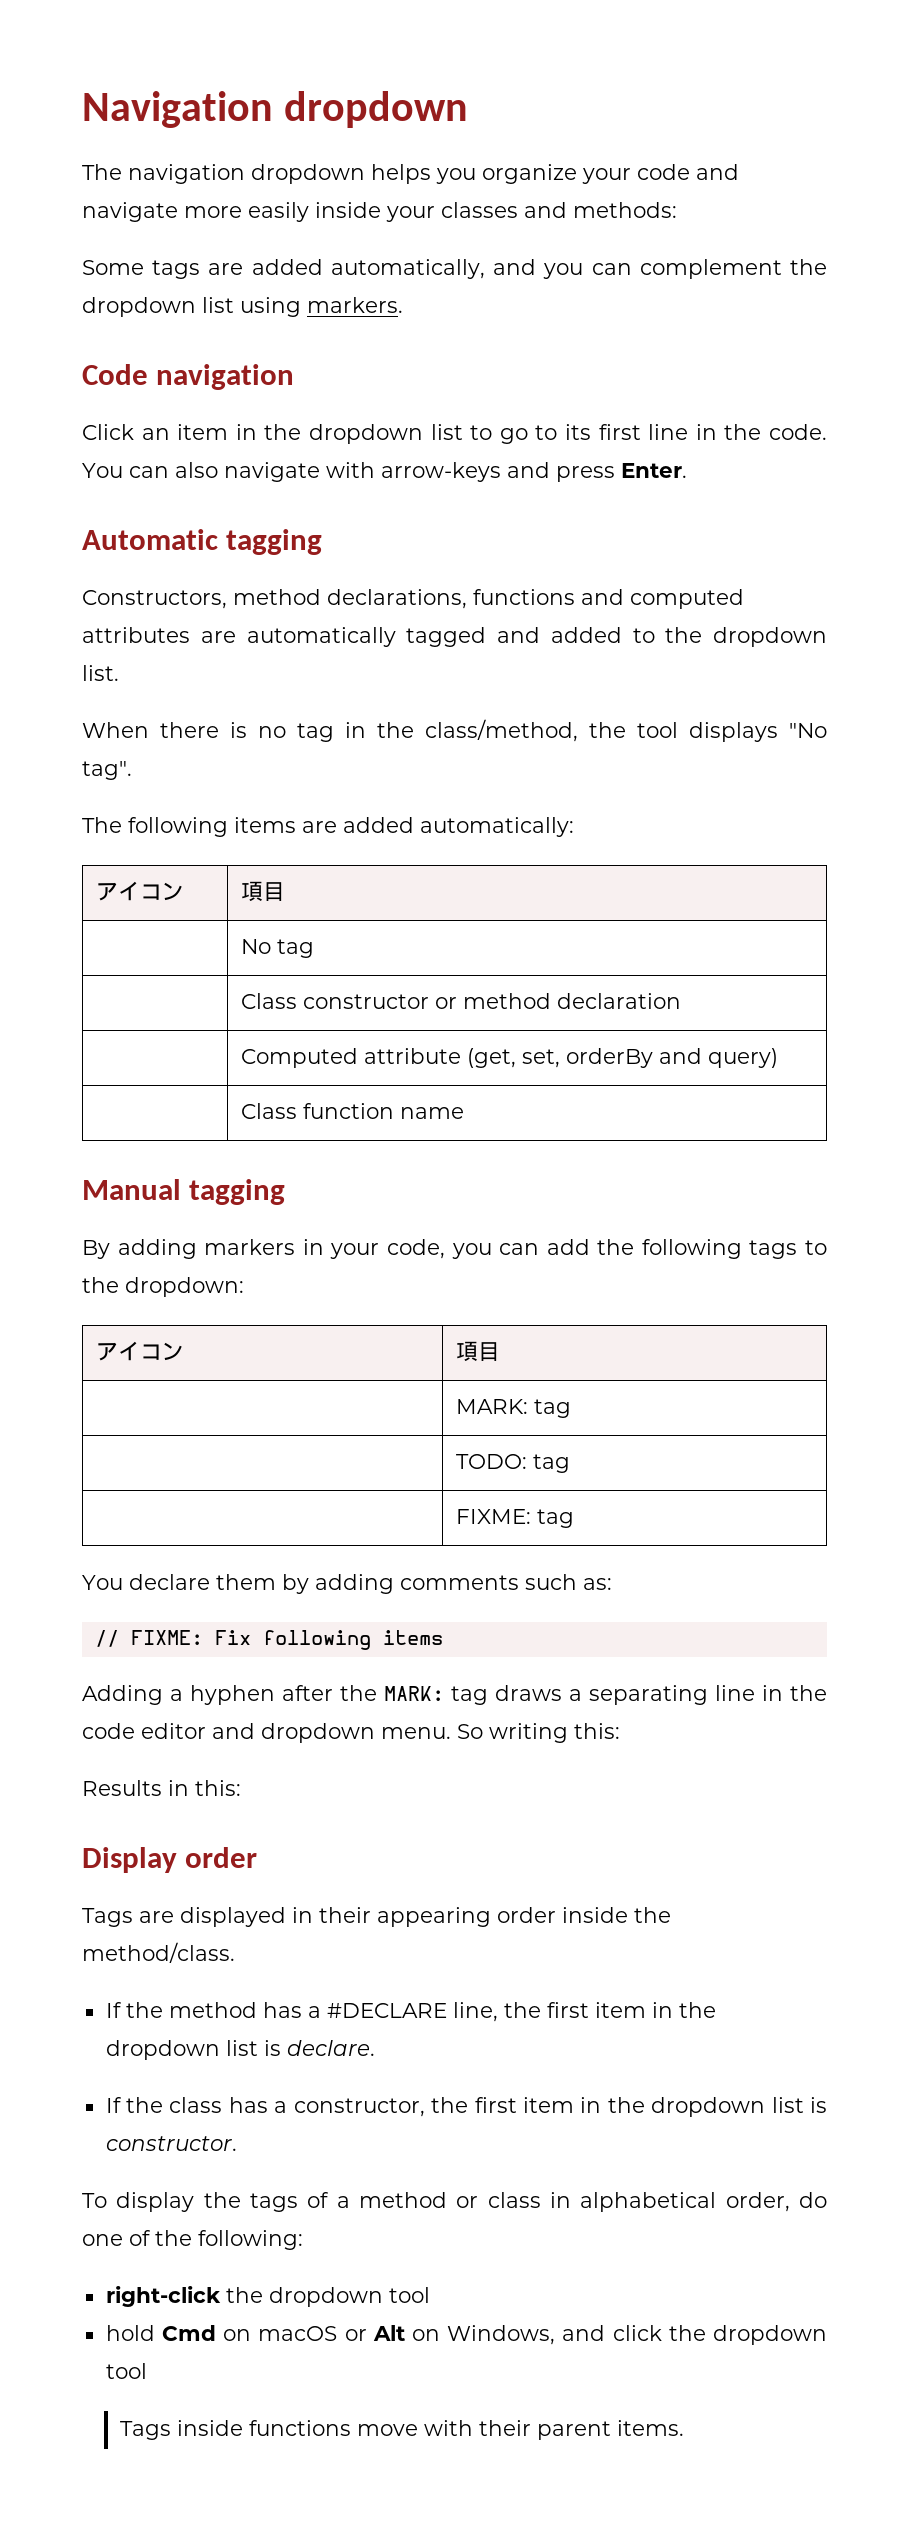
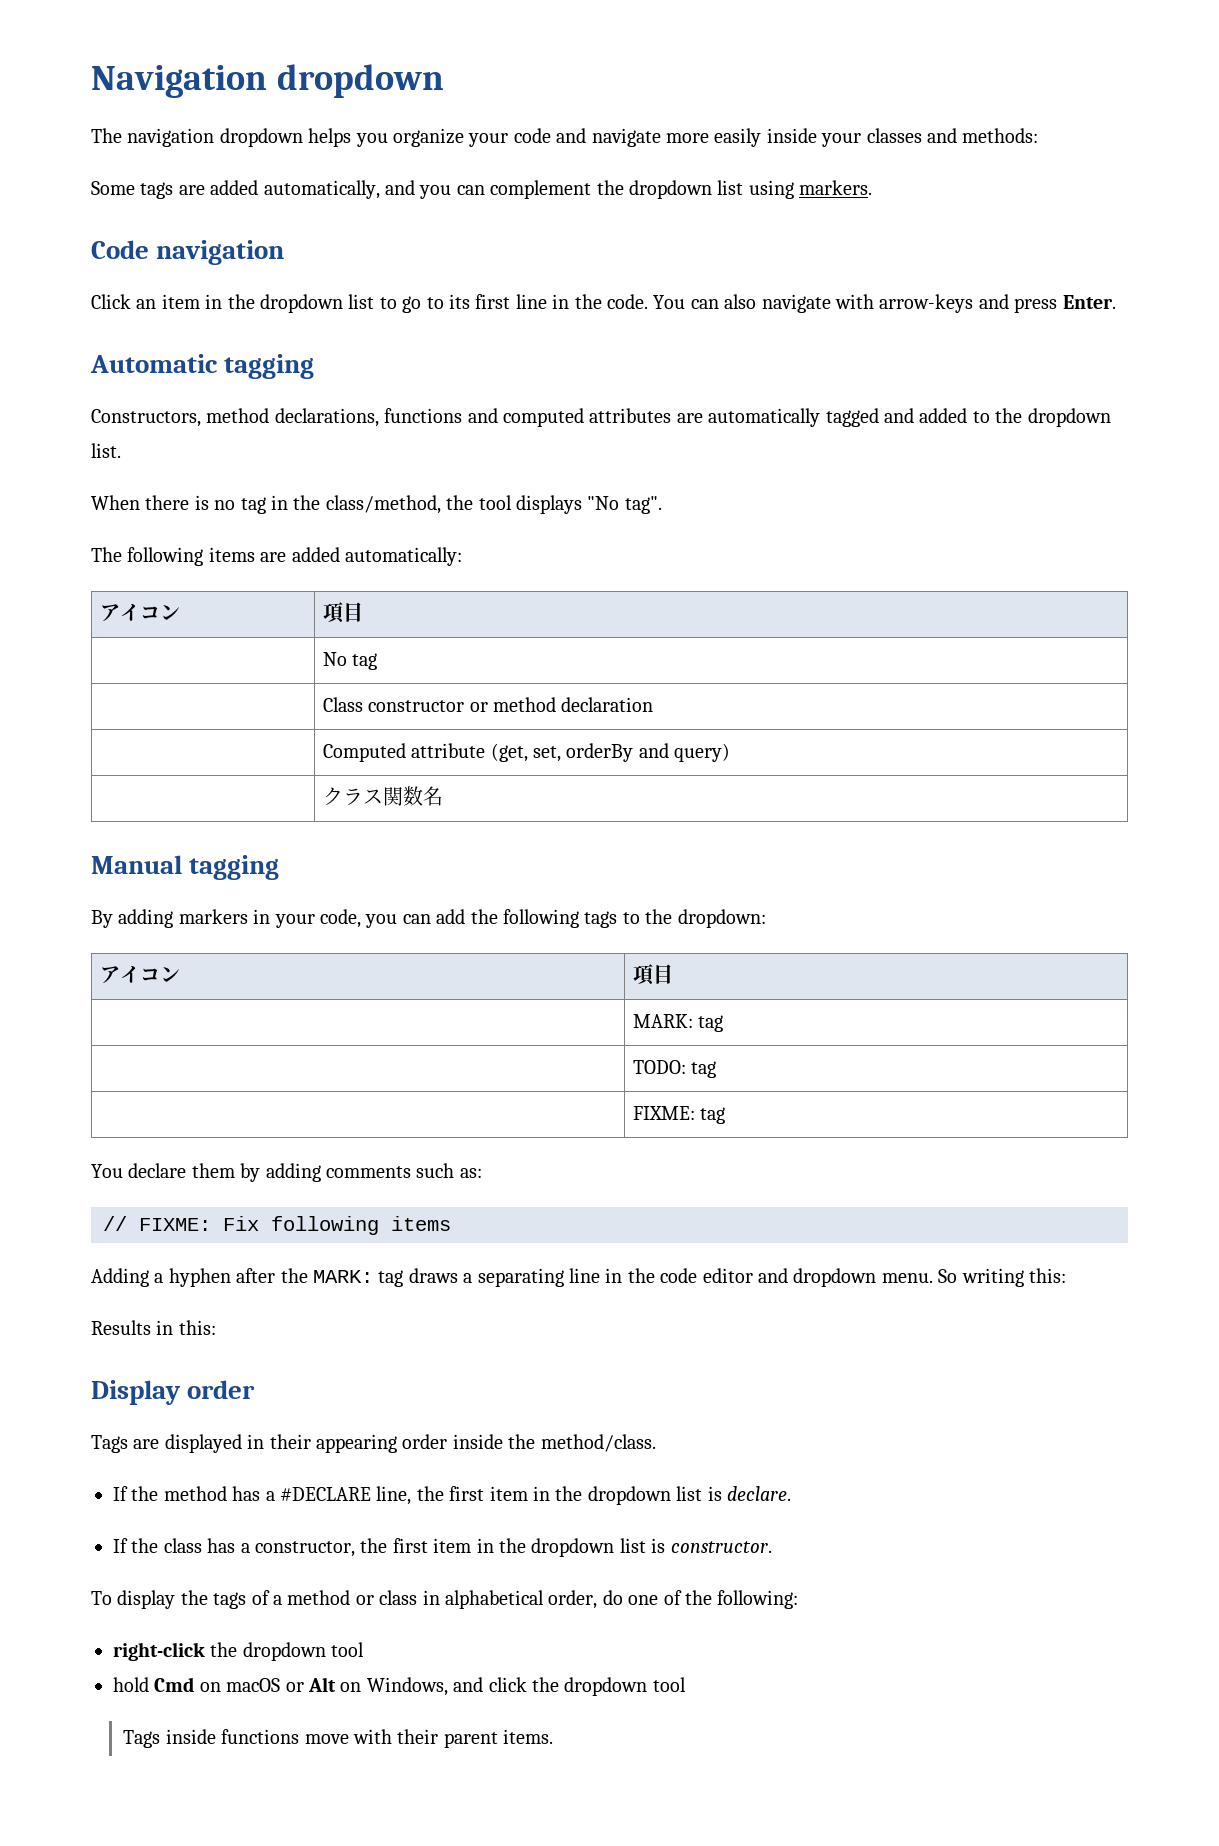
[240,1103,464,1119] Class function name -> [322,786,443,806] クラス関数名

